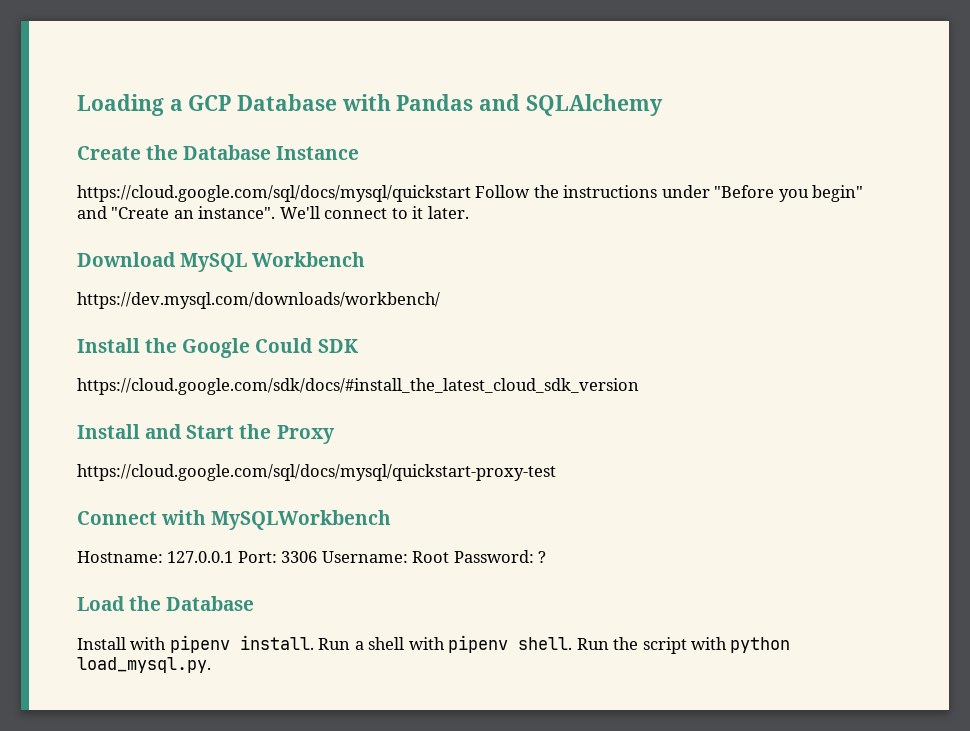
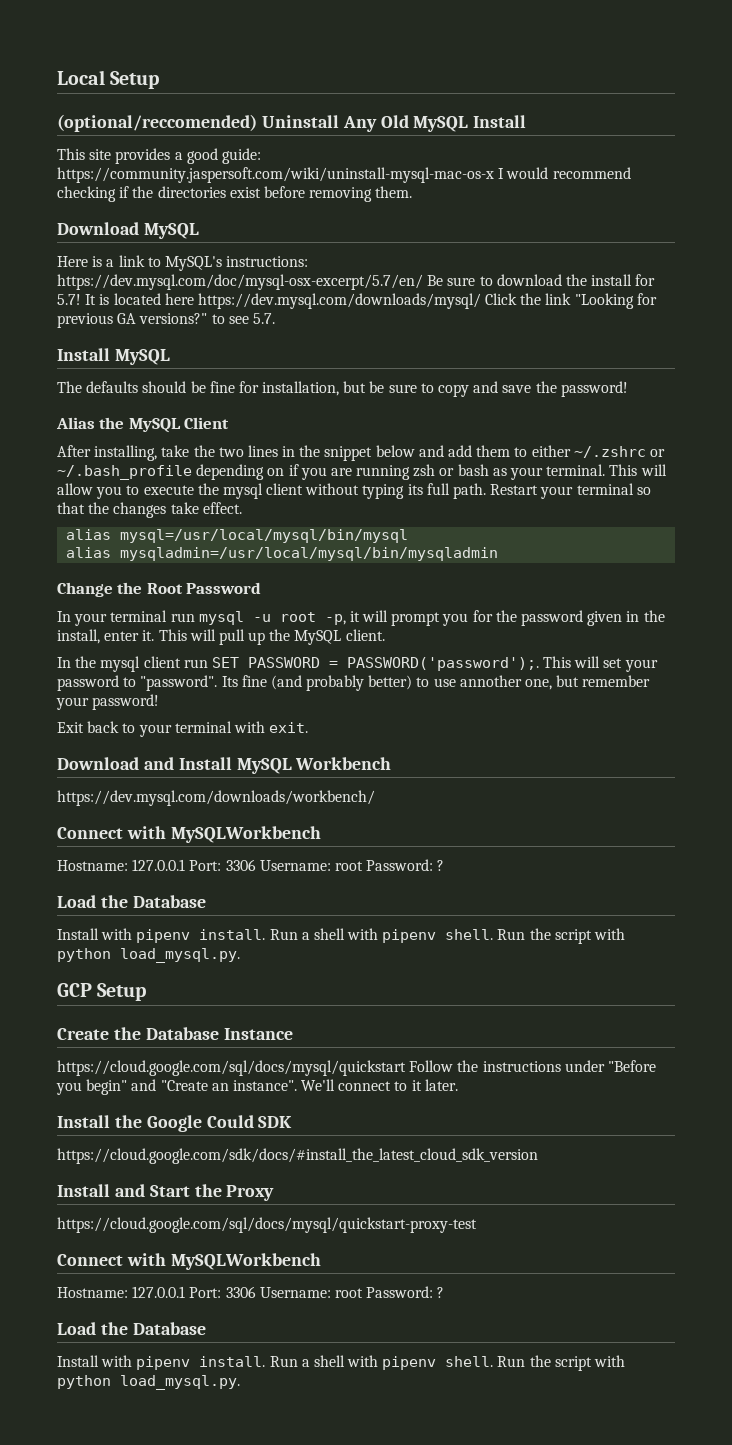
[77,94,663,116] Loading a GCP Database with Pandas and SQLAlchemy -> [57,70,160,89] [57,114,527,132] [57,148,261,164] [57,167,631,183] [57,186,413,202] [57,222,199,239] [57,255,309,271] [57,274,656,290] [57,293,657,309] [57,313,275,328] [57,348,170,365] [57,381,628,397] [56,417,230,433] [57,445,665,461] [57,464,667,480] [57,483,651,499] [57,502,242,518] [66,529,409,543] [66,547,499,561] [57,582,262,597] [57,610,665,626] [57,629,385,645] [57,656,658,672] [57,675,651,691] [56,694,160,710] [57,721,309,737] [57,757,392,774] [57,790,375,806] [57,826,321,843] [57,859,445,871] [57,895,206,908] [57,928,626,944] [57,948,240,963] [57,983,147,1001] Local Setup // (optional/reccomended) Uninstall Any Old MySQL Install // This site provides a good guide: https://community.jaspersoft.com/wiki/uninstall-mysql-mac-os-x I would recommend checking if the directories exist before removing them. // Download MySQL // Here is a link to MySQL's instructions: https://dev.mysql.com/doc/mysql-osx-excerpt/5.7/en/ Be sure to download the install for 5.7! It is located here https://dev.mysql.com/downloads/mysql/ Click the link "Looking for previous GA versions?" to see 5.7. // Install MySQL // The defaults should be fine for installation, but be sure to copy and save the password! // Alias the MySQL Client // After installing, take the two lines in the snippet below and add them to either ~/.zshrc or ~/.bash_profile depending on if you are running zsh or bash as your terminal. This will allow you to execute the mysql client without typing its full path. Restart your terminal so that the changes take effect. // alias mysql=/usr/local/mysql/bin/mysql // alias mysqladmin=/usr/local/mysql/bin/mysqladmin // Change the Root Password // In your terminal run mysql -u root -p, it will prompt you for the password given in the install, enter it. This will pull up the MySQL client. // In the mysql client run SET PASSWORD = PASSWORD('password');. This will set your password to "password". Its fine (and probably better) to use annother one, but remember your password! // Exit back to your terminal with exit. // Download and Install MySQL Workbench // https://dev.mysql.com/downloads/workbench/ // Connect with MySQLWorkbench // Hostname: 127.0.0.1 Port: 3306 Username: root Password: ? // Load the Database // Install with pipenv install. Run a shell with pipenv shell. Run the script with python load_mysql.py. // GCP Setup
[77,252,366,272] [77,292,440,309] // Download MySQL Workbench // https://dev.mysql.com/downloads/workbench/ -> (458, 1085) none
[412,551,450,563] Root -> [334,1288,363,1298] root

